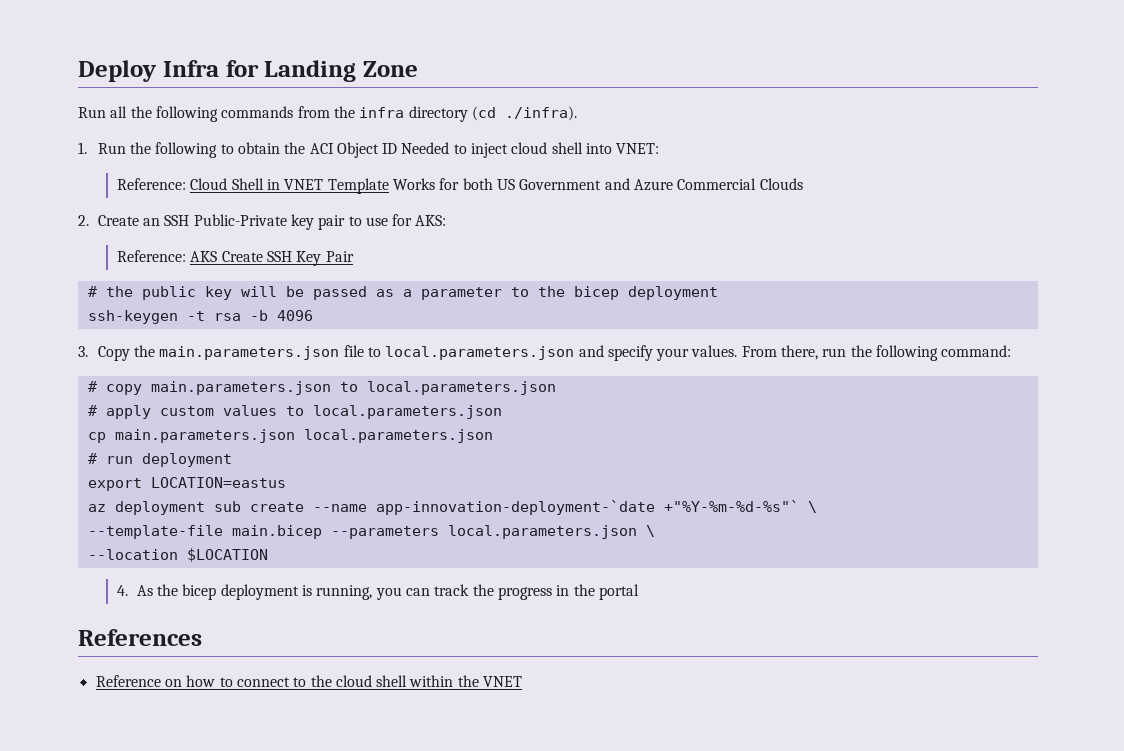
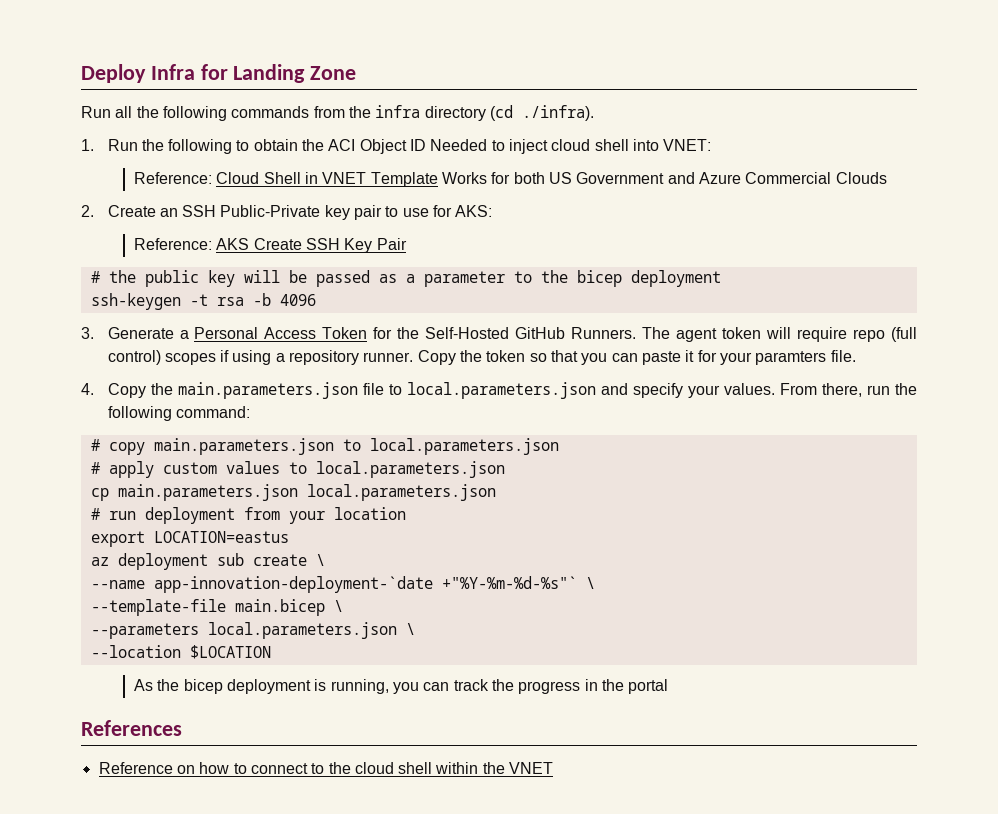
(88, 351) none -> [107,327,918,342] [107,350,856,365] [81,383,94,395] Generate a Personal Access Token for the Self-Hosted GitHub Runners. The agent token will require repo (full control) scopes if using a repository runner. Copy the token so that you can paste it for your paramters file. // 4.
(232, 460) none -> [243,507,406,524] from your location
(304, 507) none -> [315,554,325,566] \ //
(322, 532) none -> [333,600,343,612] \ //
[117,585,129,596] 4. -> (271, 652) none

